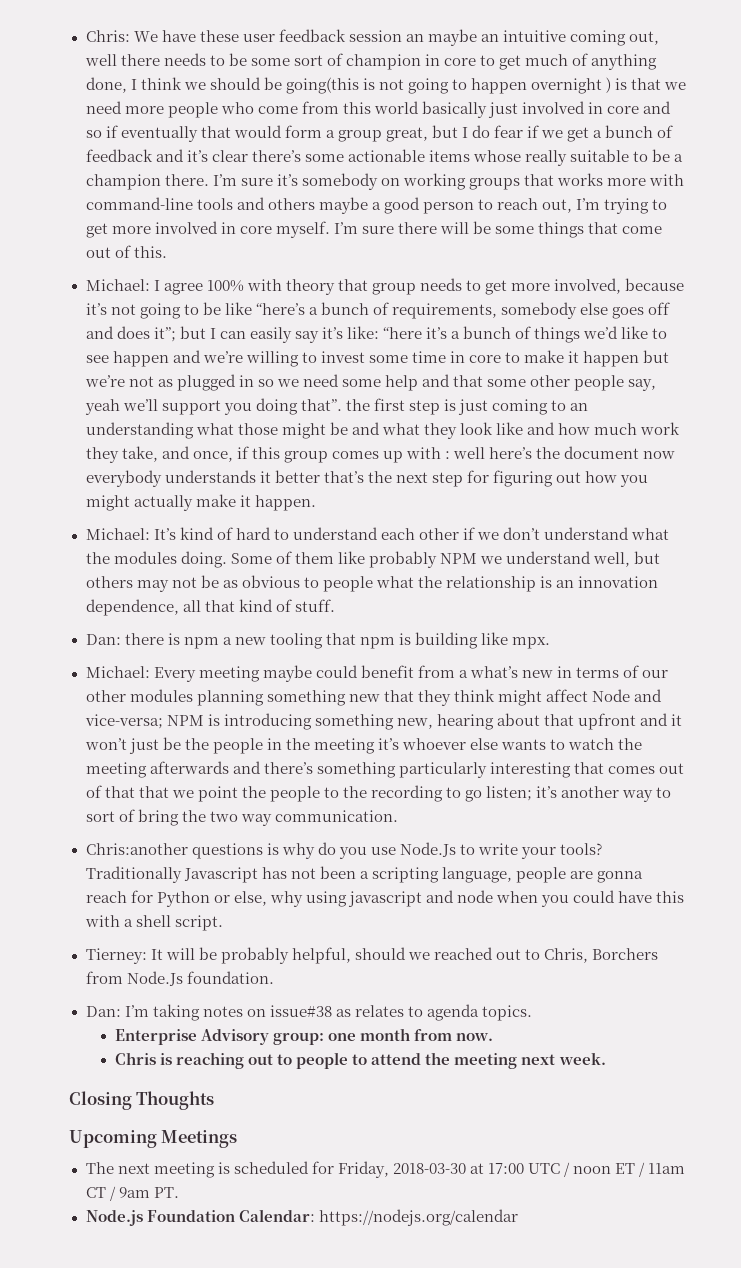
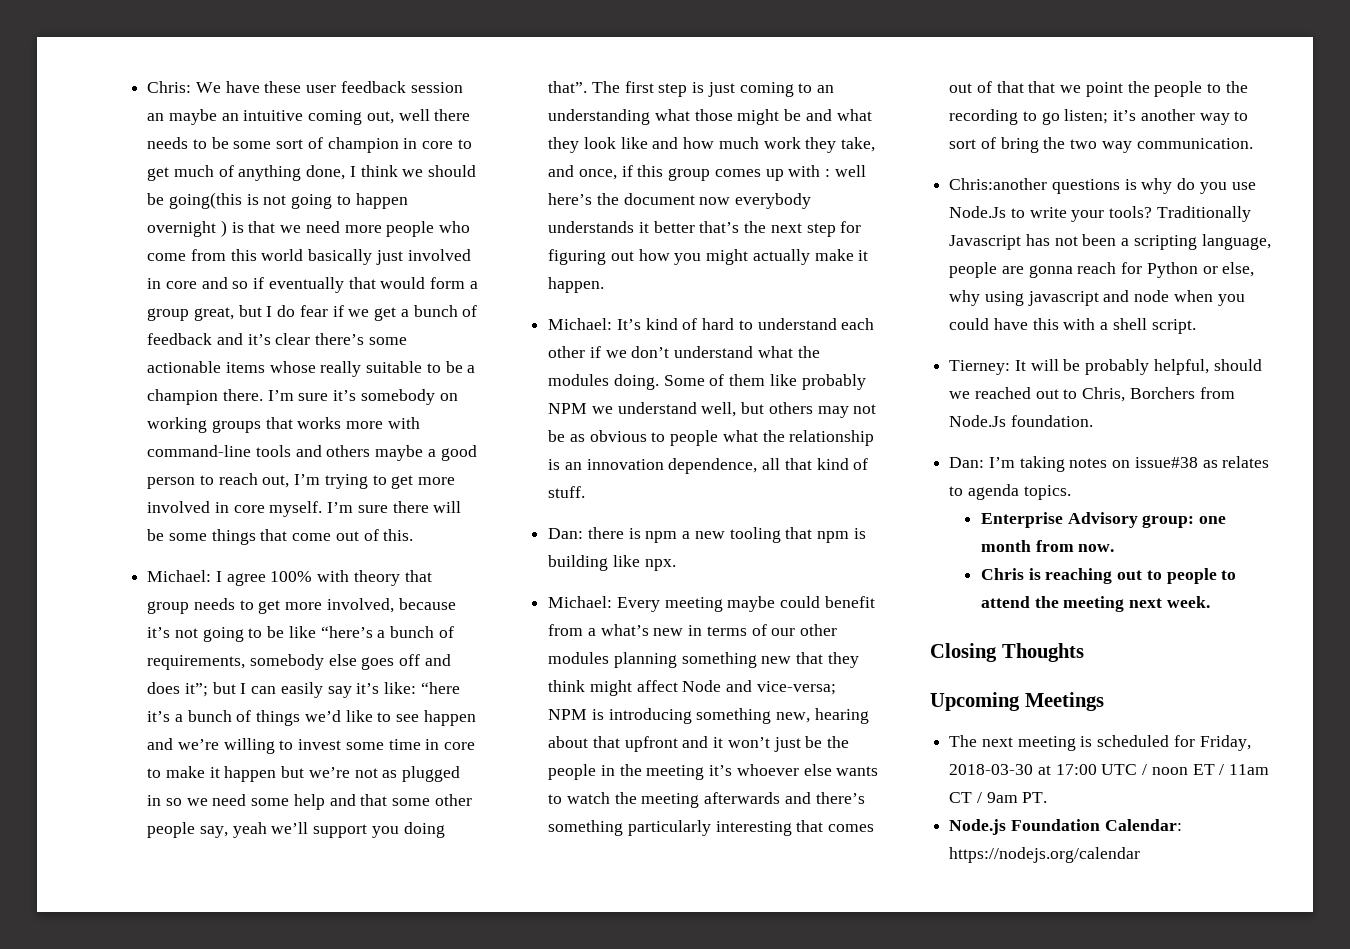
[345,399,370,411] the -> [591,81,620,93] The
[512,637,551,649] mpx. -> [644,559,676,571] npx.

